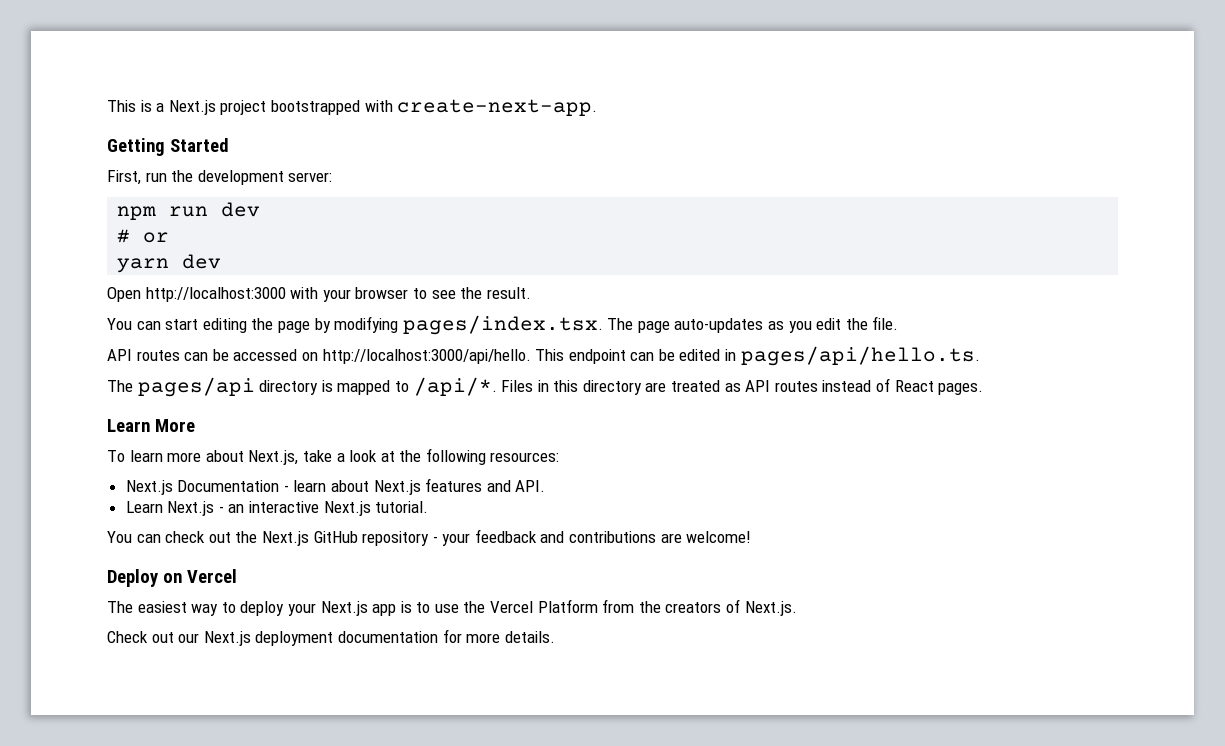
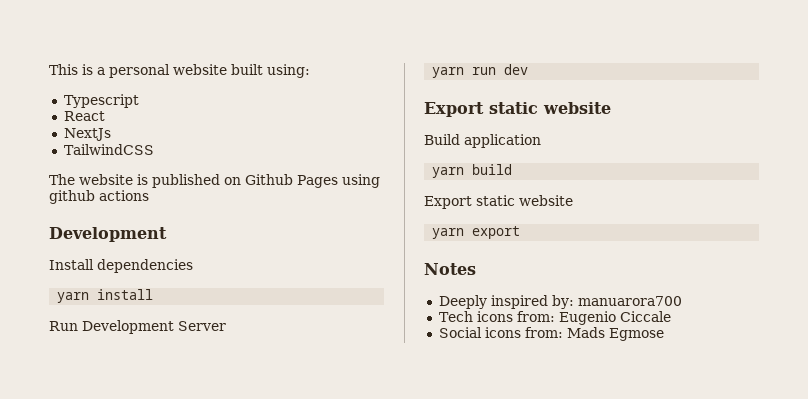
[168,99,598,116] [107,138,229,156] [107,170,333,185] [117,202,261,220] [117,229,170,243] [117,254,222,273] [107,287,531,302] [107,315,899,335] [107,346,980,366] [107,377,984,397] [107,419,195,432] [107,448,560,465] [125,478,546,495] [125,501,429,516] [107,529,752,546] [107,569,237,587] [107,599,797,616] [107,629,555,646] Next.js project bootstrapped with create-next-app. // Getting Started // First, run the development server: // npm run dev // # or // yarn dev // Open http://localhost:3000 with your browser to see the result. // You can start editing the page by modifying pages/index.tsx. The page auto-updates as you edit the file. // API routes can be accessed on http://localhost:3000/api/hello. This endpoint can be edited in pages/api/hello.ts. // The pages/api directory is mapped to /api/*. Files in this directory are treated as API routes instead of React pages. // Learn More // To learn more about Next.js, take a look at the following resources: // Next.js Documentation - learn about Next.js features and API. // Learn Next.js - an interactive Next.js tutorial. // You can check out the Next.js GitHub repository - your feedback and contributions are welcome! // Deploy on Vercel // The easiest way to deploy your Next.js app is to use the Vercel Platform from the creators of Next.js. // Check out our Next.js deployment documentation for more details. -> [109,64,310,78] [63,94,139,108] [63,111,105,121] [63,128,111,141] [63,144,154,155] [49,174,380,188] [49,190,149,204] [49,227,167,242] [49,259,193,273] [57,289,154,303] [49,320,226,334] [432,64,529,78] [424,102,611,117] [424,134,541,148] [432,164,513,178] [424,195,573,209] [432,226,521,239] [424,263,476,275] [438,295,682,309] [438,311,671,325] [438,327,664,341] personal website built using: // Typescript // React // NextJs // TailwindCSS // The website is published on Github Pages using github actions // Development // Install dependencies // yarn install // Run Development Server // yarn run dev // Export static website // Build application // yarn build // Export static website // yarn export // Notes // Deeply inspired by: manuarora700 // Tech icons from: Eugenio Ciccale // Social icons from: Mads Egmose

